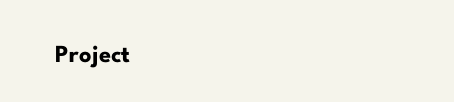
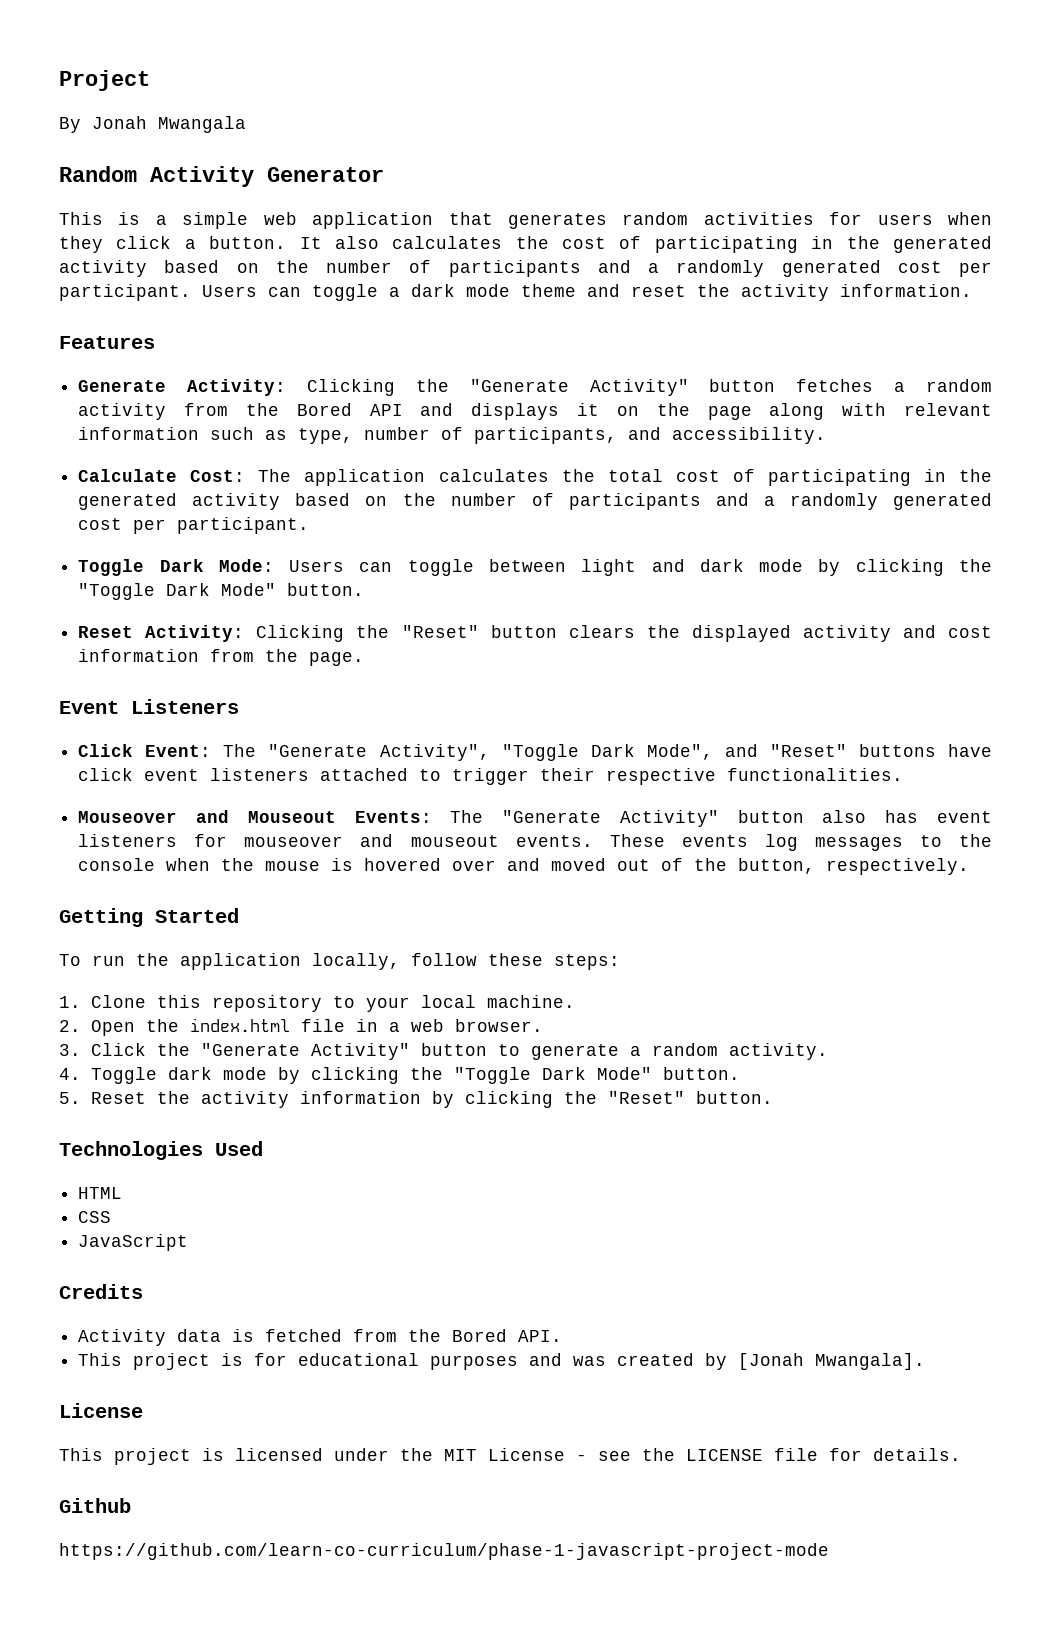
(130, 56) none -> [59,116,246,133] [59,166,384,187] [59,212,992,229] [59,236,992,253] [59,260,992,277] [59,284,972,301] [59,336,155,349] [78,379,992,396] [78,403,993,420] [78,427,827,444] [78,469,993,486] [78,493,993,510] [78,517,310,534] [78,559,993,576] [78,583,365,600] [78,625,993,642] [78,649,365,666] [59,699,239,714] [78,744,993,761] [78,768,904,785] [78,810,992,827] [78,834,993,851] [78,858,970,875] [59,908,239,927] [59,953,620,970] [59,995,576,1012] [59,1018,544,1036] [59,1043,829,1060] [59,1067,741,1084] [59,1091,774,1108] [59,1141,263,1160] [78,1187,123,1199] [78,1211,112,1223] [78,1234,189,1251] [59,1284,143,1299] [78,1329,563,1346] [78,1353,926,1370] [59,1403,143,1418] [59,1448,961,1465] [59,1498,131,1513] [59,1543,829,1560] // By Jonah Mwangala // Random Activity Generator // This is a simple web application that generates random activities for users when they click a button. It also calculates the cost of participating in the generated activity based on the number of participants and a randomly generated cost per participant. Users can toggle a dark mode theme and reset the activity information. // Features // Generate Activity: Clicking the "Generate Activity" button fetches a random activity from the Bored API and displays it on the page along with relevant information such as type, number of participants, and accessibility. // Calculate Cost: The application calculates the total cost of participating in the generated activity based on the number of participants and a randomly generated cost per participant. // Toggle Dark Mode: Users can toggle between light and dark mode by clicking the "Toggle Dark Mode" button. // Reset Activity: Clicking the "Reset" button clears the displayed activity and cost information from the page. // Event Listeners // Click Event: The "Generate Activity", "Toggle Dark Mode", and "Reset" buttons have click event listeners attached to trigger their respective functionalities. // Mouseover and Mouseout Events: The "Generate Activity" button also has event listeners for mouseover and mouseout events. These events log messages to the console when the mouse is hovered over and moved out of the button, respectively. // Getting Started // To run the application locally, follow these steps: // 1. Clone this repository to your local machine. // 2. Open the index.html file in a web browser. // 3. Click the "Generate Activity" button to generate a random activity. // 4. Toggle dark mode by clicking the "Toggle Dark Mode" button. // 5. Reset the activity information by clicking the "Reset" button. // Technologies Used // HTML // CSS // JavaScript // Credits // Activity data is fetched from the Bored API. // This project is for educational purposes and was created by [Jonah Mwangala]. // License // This project is licensed under the MIT License - see the LICENSE file for details. // Github // https://github.com/learn-co-curriculum/phase-1-javascript-project-mode

